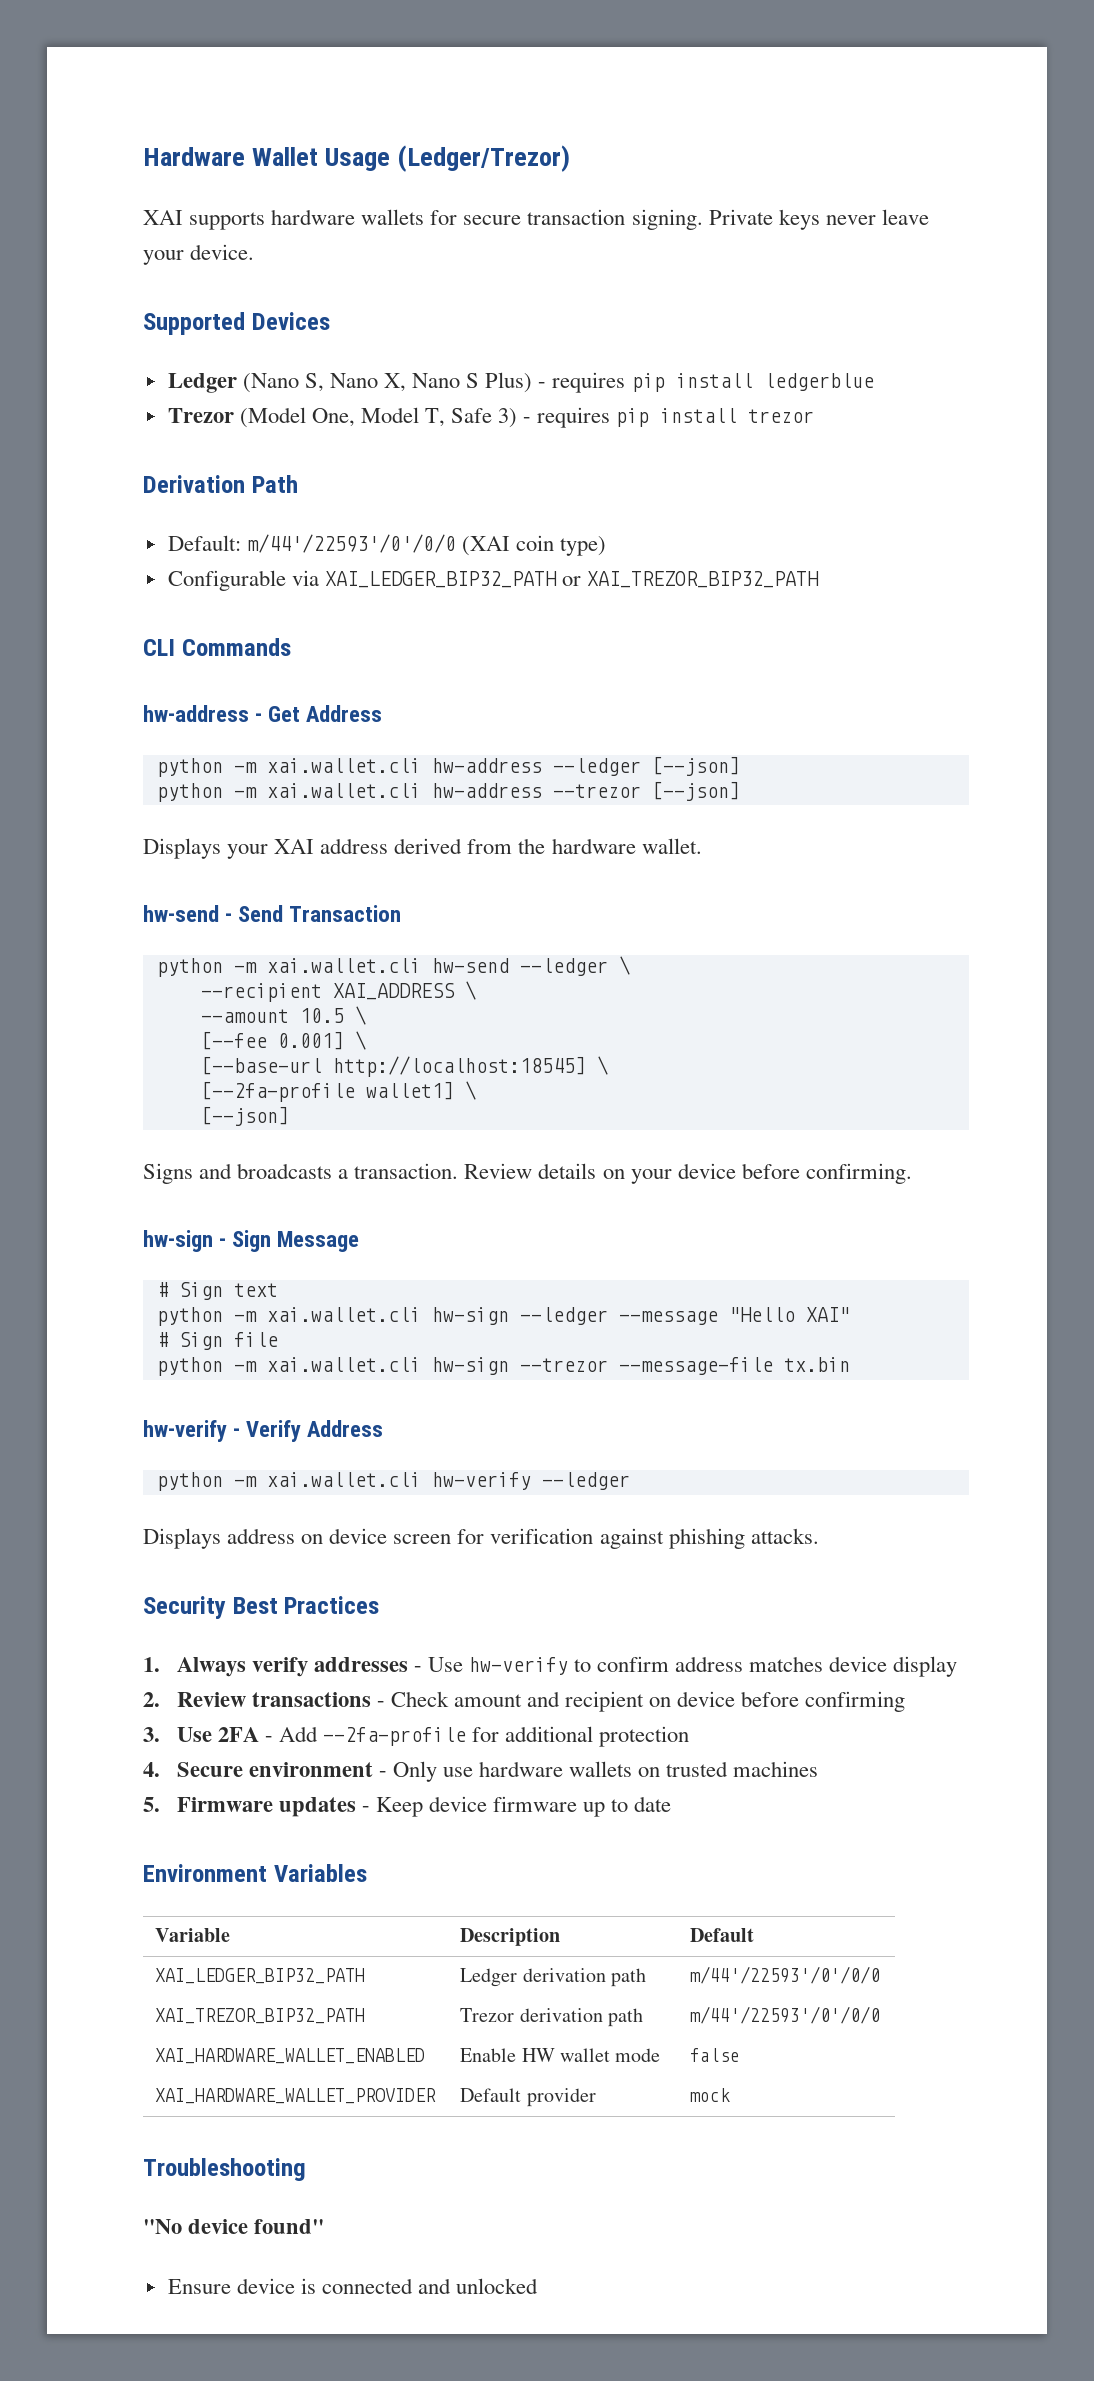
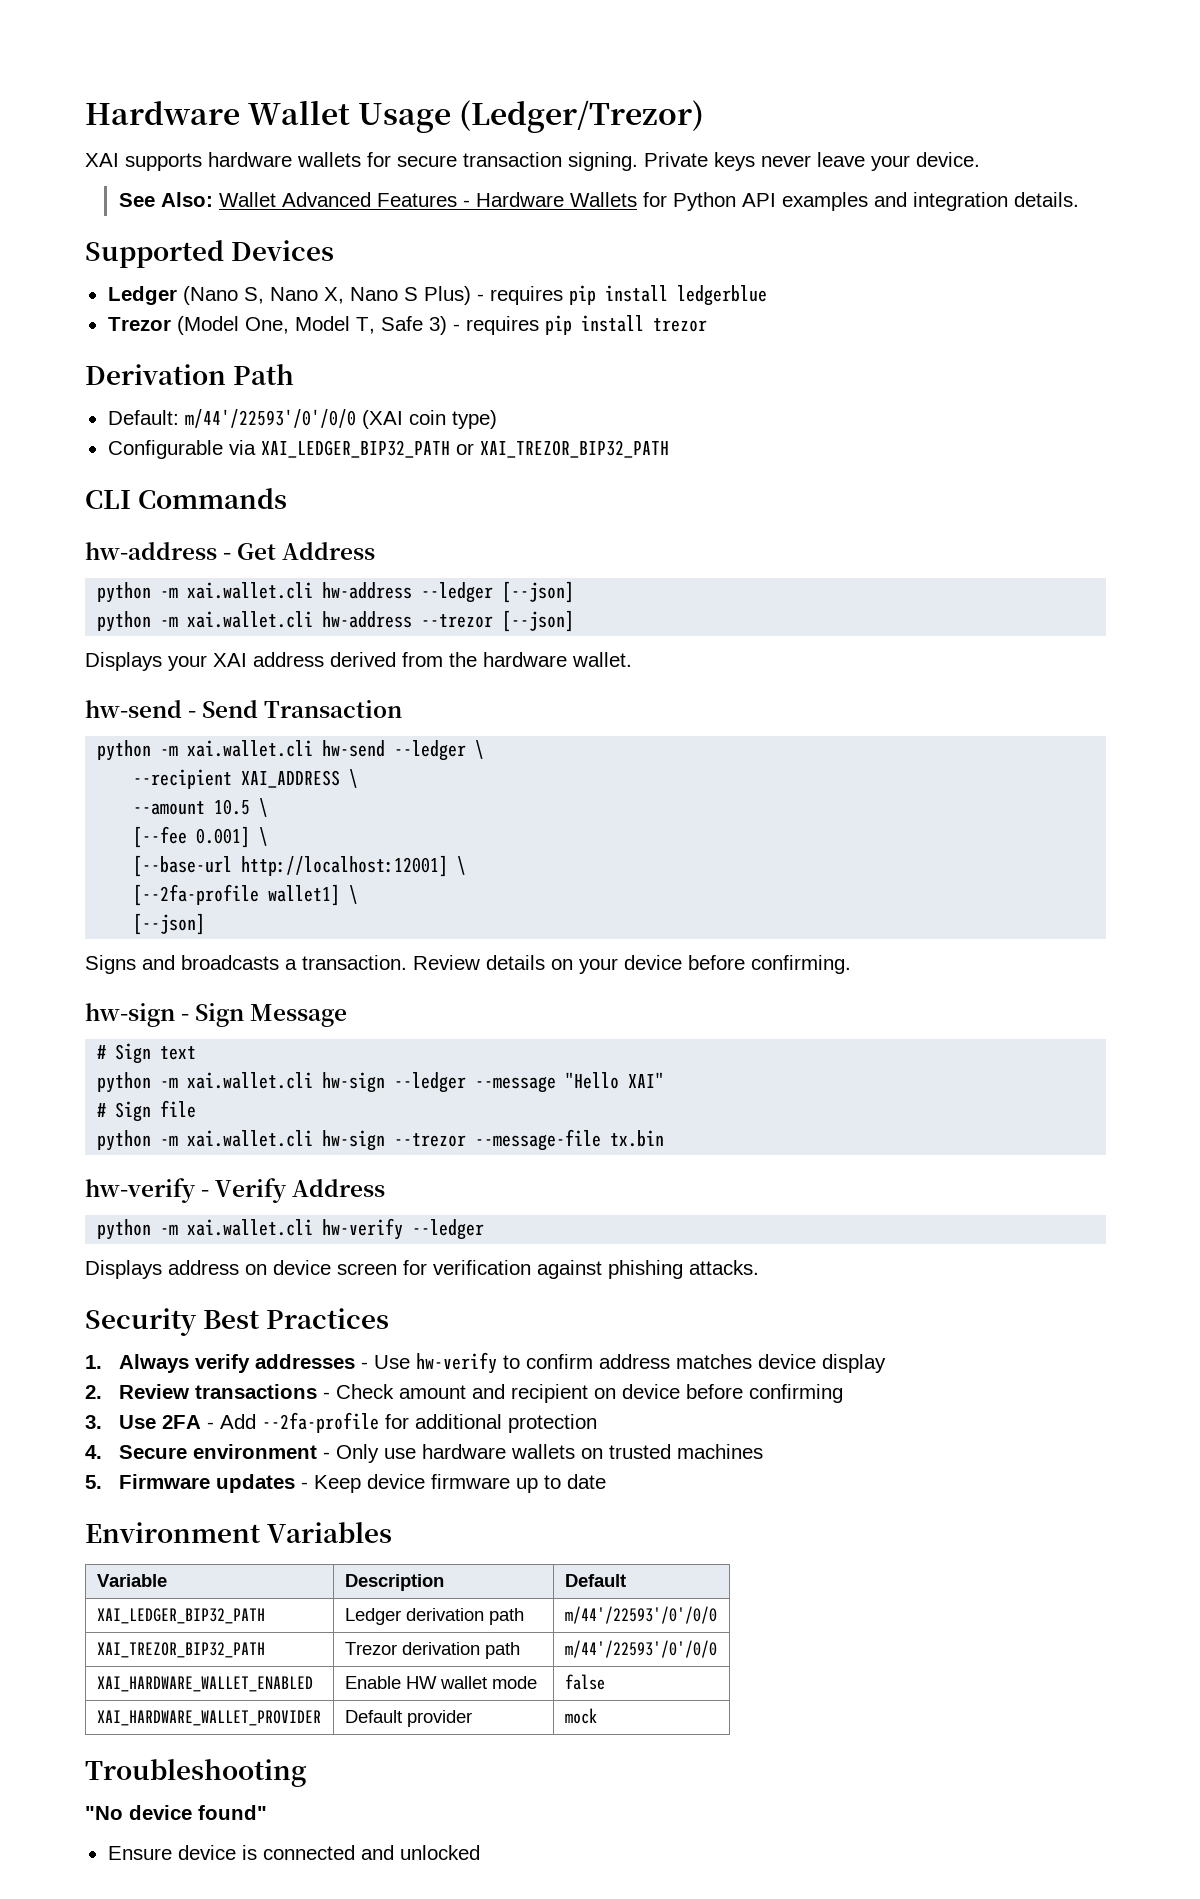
(255, 252) none -> [118,192,1079,211] // See Also: Wallet Advanced Features - Hardware Wallets for Python API examples and integration details.
[332,1056,586,1077] http://localhost:18545] -> [241,855,449,877] http://localhost:12001]

